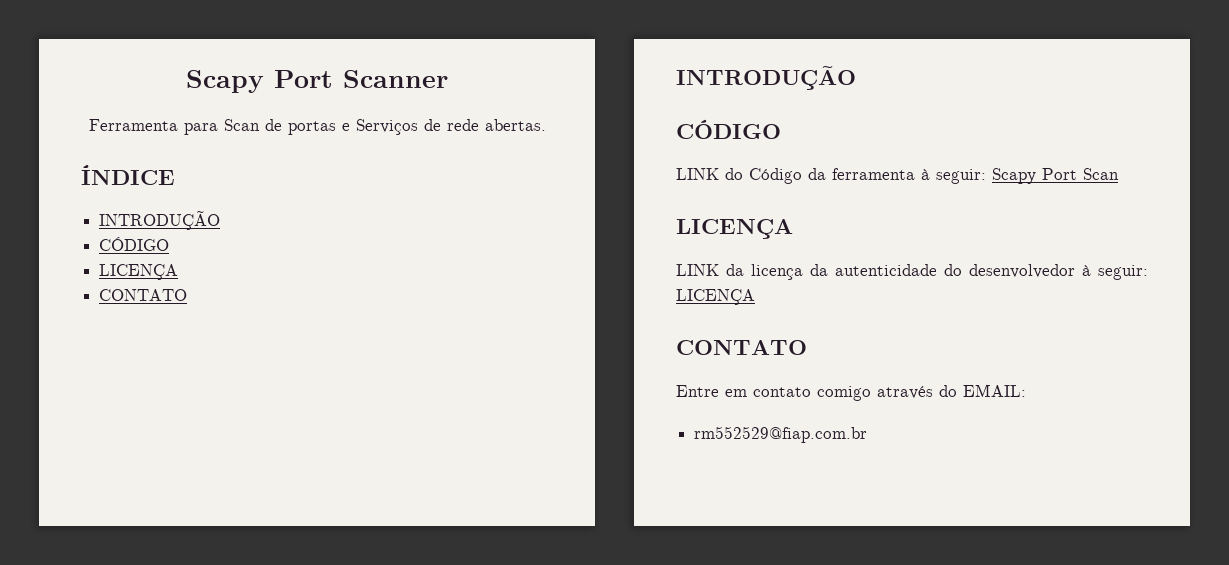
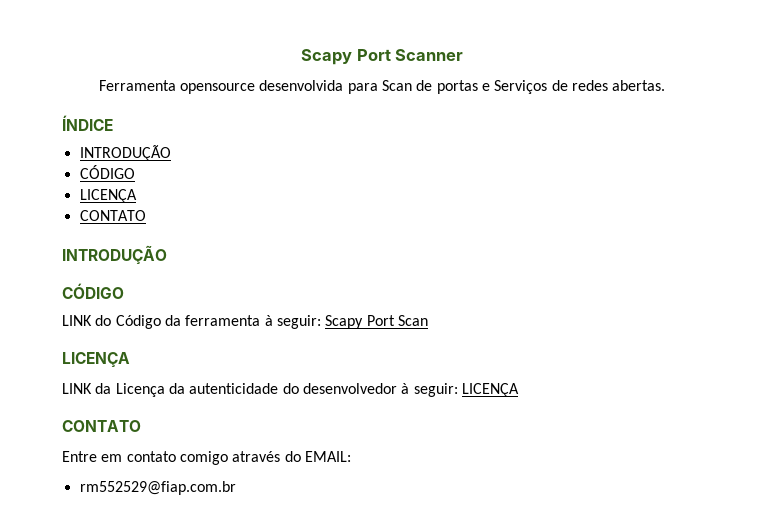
(178, 125) none -> [180,80,344,94] opensource desenvolvida
[446,119,479,131] rede -> [571,80,608,91] redes
[751,264,803,280] licença -> [115,383,165,397] Licença

